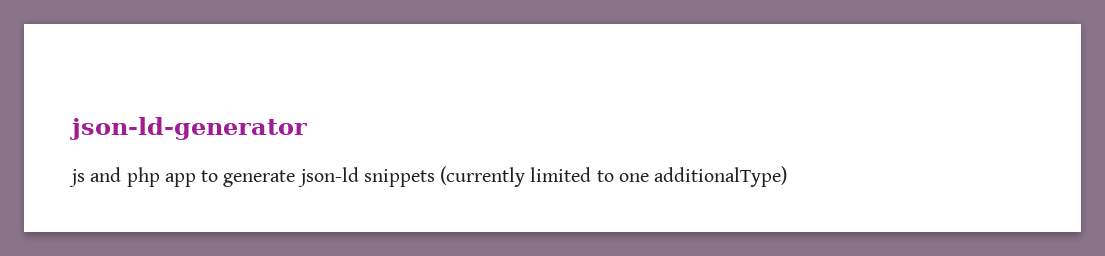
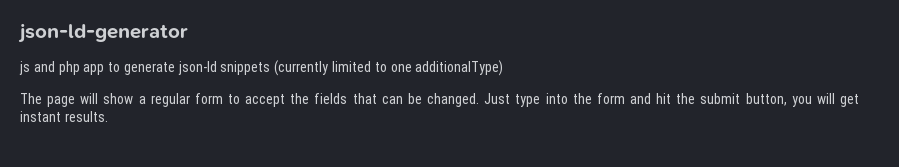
(788, 176) none -> [20,93,860,107] [20,111,108,122] // The page will show a regular form to accept the fields that can be changed. Just type into the form and hit the submit button, you will get instant results.

